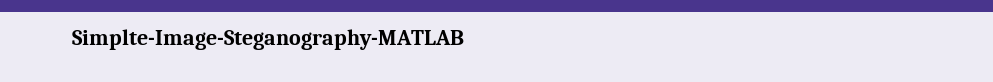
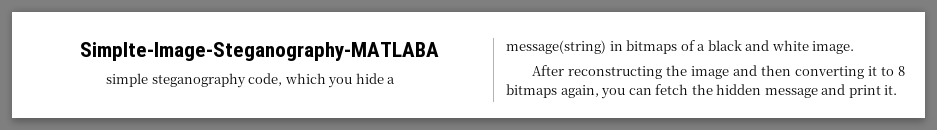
[72,29,464,50] Simplte-Image-Steganography-MATLAB -> [80,42,439,61] [106,73,396,88] [506,40,855,54] [532,65,905,79] [506,84,898,99] Simplte-Image-Steganography-MATLABA // simple steganography code, which you hide a message(string) in bitmaps of a black and white image. // After reconstructing the image and then converting it to 8 bitmaps again, you can fetch the hidden message and print it.

